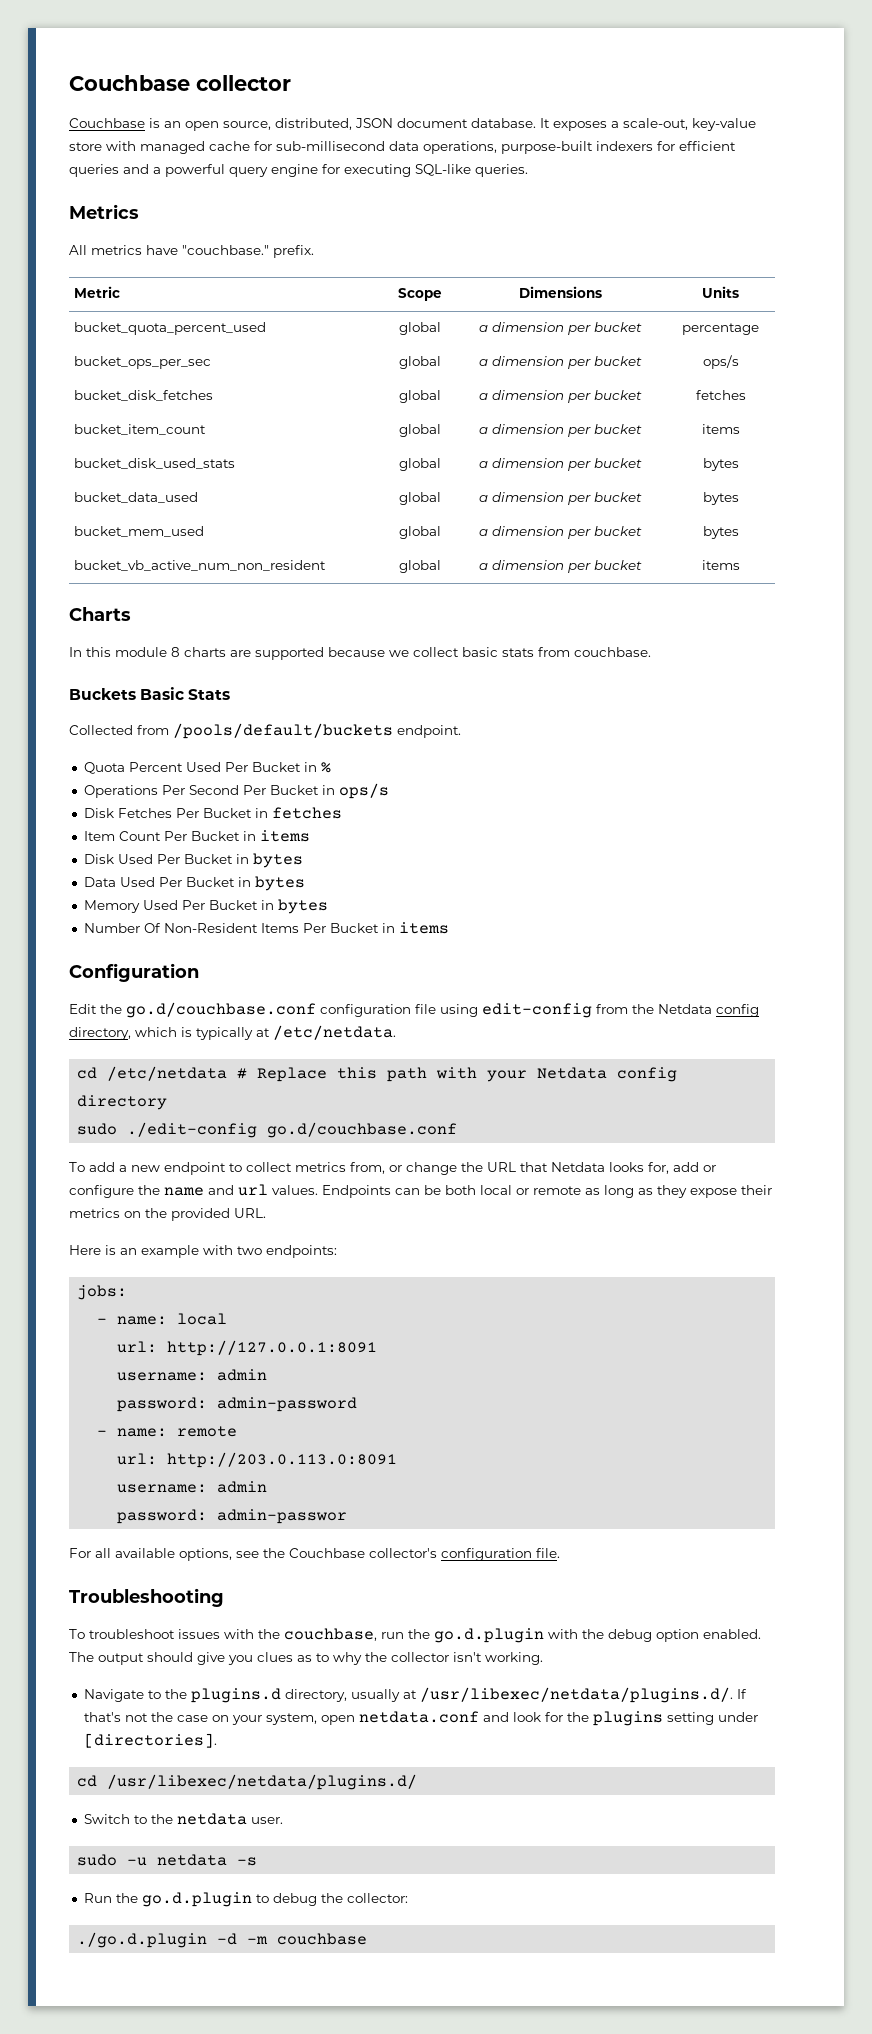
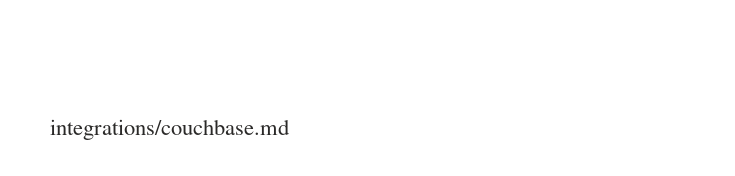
[69,75,291,91] [69,118,756,131] [69,141,736,154] [69,164,528,177] [69,204,139,219] [69,245,314,258] [74,286,121,298] [398,288,442,301] [518,286,602,298] [702,286,739,298] [74,322,267,335] [399,322,441,335] [479,322,642,335] [682,323,759,335] [74,356,212,369] [399,356,441,369] [479,356,642,369] [702,355,739,369] [74,390,214,401] [399,390,441,403] [479,390,642,403] [695,390,746,400] [74,424,207,435] [399,424,441,437] [479,424,642,437] [701,424,740,434] [74,458,236,469] [399,458,441,471] [479,458,642,471] [702,458,739,471] [74,492,199,503] [399,492,441,505] [479,492,642,505] [702,492,739,505] [74,526,205,537] [399,526,441,539] [479,526,642,539] [702,526,739,539] [74,560,327,571] [399,560,441,573] [479,560,642,573] [701,560,740,570] [69,607,131,621] [69,647,651,660] [69,687,231,700] [69,723,461,739] [83,762,331,774] [83,783,389,799] [83,807,342,819] [83,830,310,842] [83,853,303,868] [83,876,305,891] [83,899,328,914] [83,922,449,934] [69,963,199,982] [69,1002,759,1018] [69,1025,396,1040] [77,1066,678,1082] [77,1095,168,1110] [77,1122,458,1138] [69,1162,716,1175] [69,1184,772,1198] [69,1208,266,1221] [69,1245,337,1258] [77,1285,128,1300] [97,1313,228,1325] [117,1340,378,1356] [117,1369,268,1381] [117,1397,358,1412] [97,1426,238,1437] [117,1452,398,1468] [117,1481,268,1493] [117,1509,348,1524] [69,1548,560,1561] [69,1588,224,1607] [69,1628,761,1643] [69,1652,543,1665] [83,1687,747,1703] [83,1711,758,1726] [83,1733,217,1748] [77,1774,418,1790] [83,1813,283,1825] [77,1854,258,1866] [83,1892,408,1907] [77,1932,368,1948] Couchbase collector // Couchbase is an open source, distributed, JSON document database. It exposes a scale-out, key-value store with managed cache for sub-millisecond data operations, purpose-built indexers for efficient queries and a powerful query engine for executing SQL-like queries. // Metrics // All metrics have "couchbase." prefix. // Metric | Scope | Dimensions | Units // bucket_quota_percent_used | global | a dimension per bucket | percentage // bucket_ops_per_sec | global | a dimension per bucket | ops/s // bucket_disk_fetches | global | a dimension per bucket | fetches // bucket_item_count | global | a dimension per bucket | items // bucket_disk_used_stats | global | a dimension per bucket | bytes // bucket_data_used | global | a dimension per bucket | bytes // bucket_mem_used | global | a dimension per bucket | bytes // bucket_vb_active_num_non_resident | global | a dimension per bucket | items // Charts // In this module 8 charts are supported because we collect basic stats from couchbase. // Buckets Basic Stats // Collected from /pools/default/buckets endpoint. // Quota Percent Used Per Bucket in % // Operations Per Second Per Bucket in ops/s // Disk Fetches Per Bucket in fetches // Item Count Per Bucket in items // Disk Used Per Bucket in bytes // Data Used Per Bucket in bytes // Memory Used Per Bucket in bytes // Number Of Non-Resident Items Per Bucket in items // Configuration // Edit the go.d/couchbase.conf configuration file using edit-config from the Netdata config directory, which is typically at /etc/netdata. // cd /etc/netdata # Replace this path with your Netdata config directory // sudo ./edit-config go.d/couchbase.conf // To add a new endpoint to collect metrics from, or change the URL that Netdata looks for, add or configure the name and url values. Endpoints can be both local or remote as long as they expose their metrics on the provided URL. // Here is an example with two endpoints: // jobs: // - name: local // url: http://127.0.0.1:8091 // username: admin // password: admin-password // - name: remote // url: http://203.0.113.0:8091 // username: admin // password: admin-passwor // For all available options, see the Couchbase collector's configuration file. // Troubleshooting // To troubleshoot issues with the couchbase, run the go.d.plugin with the debug option enabled. The output should give you clues as to why the collector isn't working. // Navigate to the plugins.d directory, usually at /usr/libexec/netdata/plugins.d/. If that's not the case on your system, open netdata.conf and look for the plugins setting under [directories]. // cd /usr/libexec/netdata/plugins.d/ // Switch to the netdata user. // sudo -u netdata -s // Run the go.d.plugin to debug the collector: // ./go.d.plugin -d -m couchbase -> [50,119,290,140] integrations/couchbase.md

